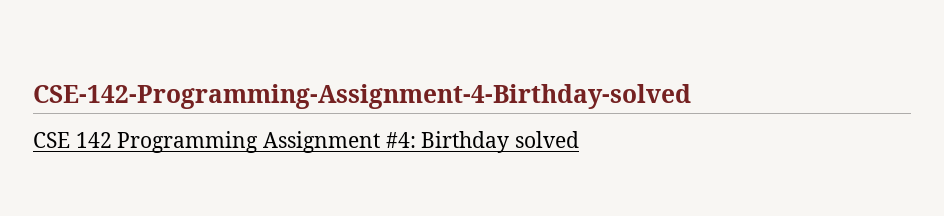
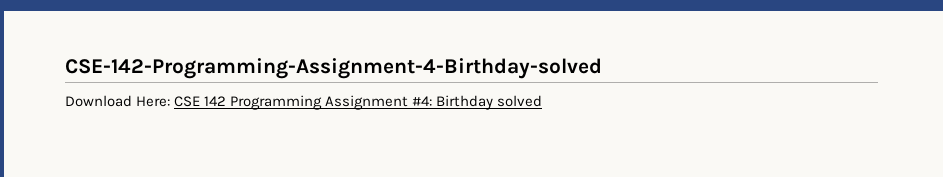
(691, 96) none -> [65,95,171,107] Download Here:

